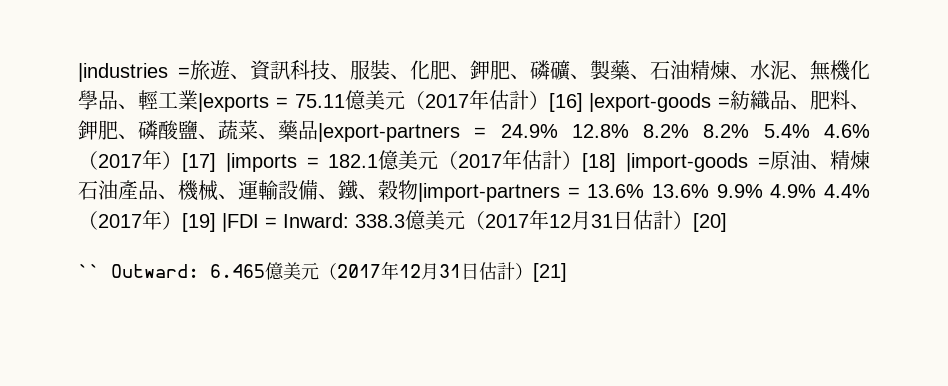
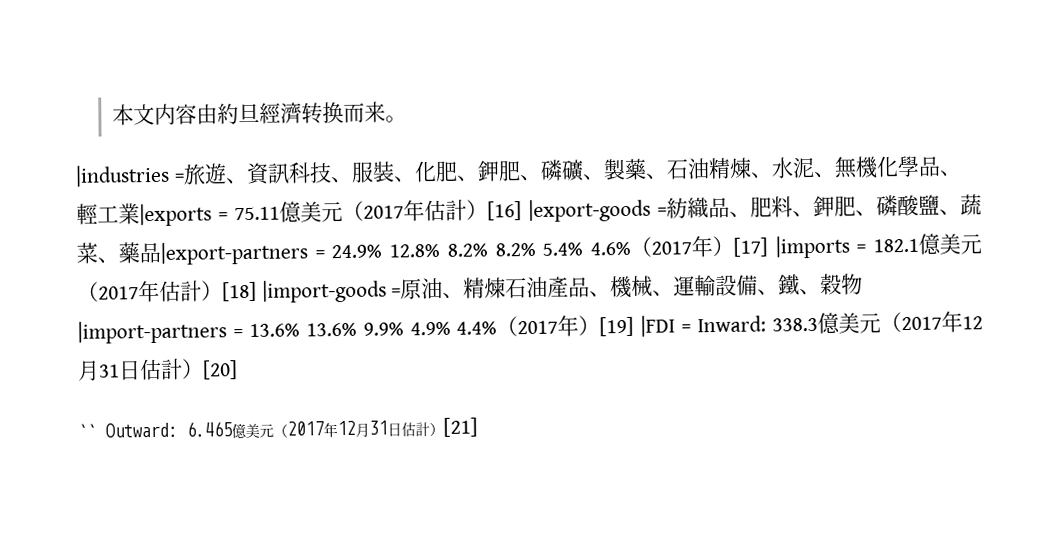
(78, 72) none -> [112,101,408,126] 本文内容由約旦經濟转换而来。 //

